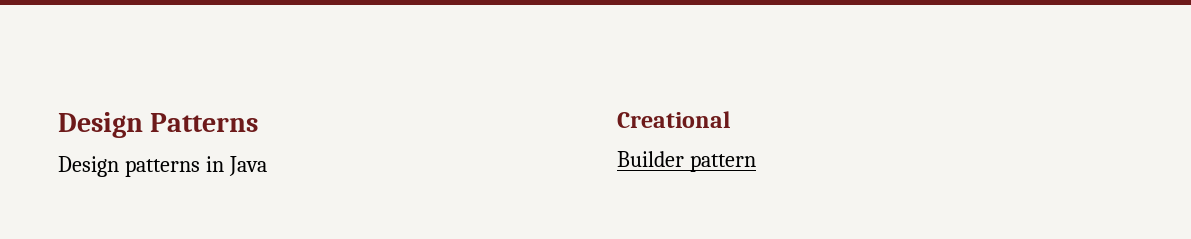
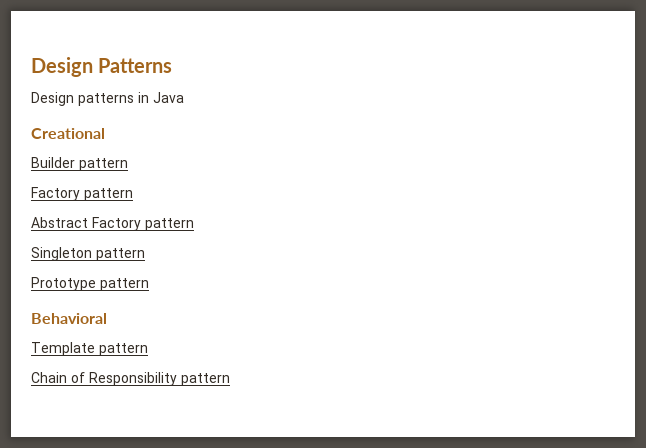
(756, 163) none -> [31,187,133,201] [31,217,194,231] [31,247,145,261] [31,277,149,291] [31,313,107,324] [31,342,148,356] [31,372,230,386] // Factory pattern // Abstract Factory pattern // Singleton pattern // Prototype pattern // Behavioral // Template pattern // Chain of Responsibility pattern

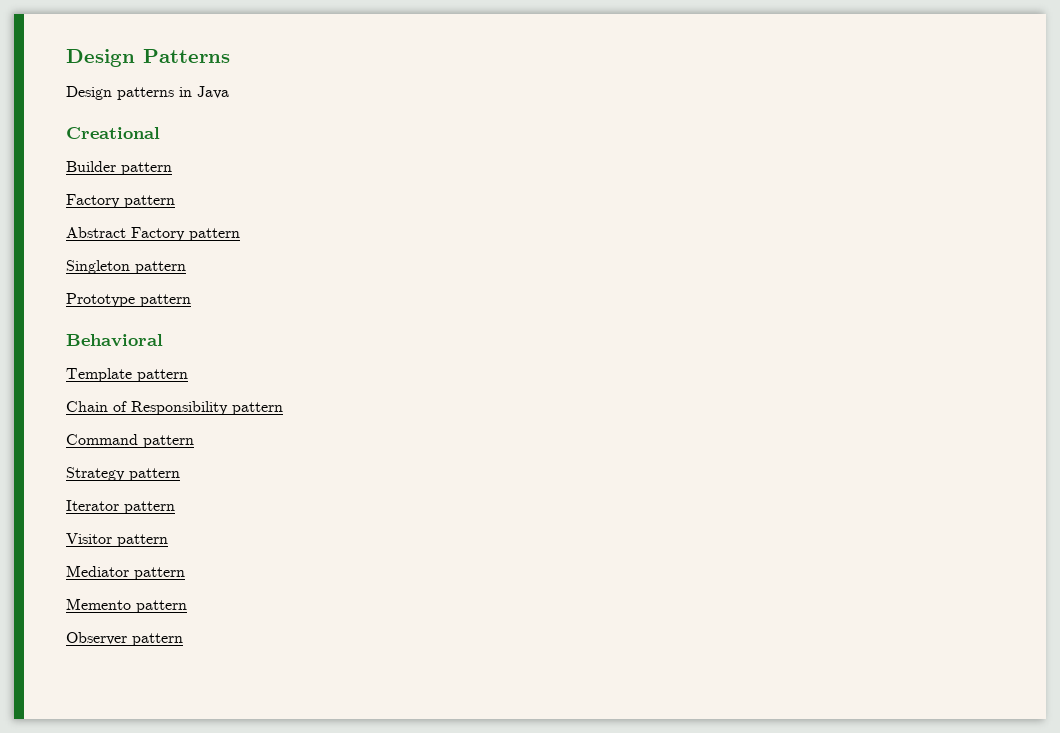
(230, 379) none -> [66,434,194,448] [66,467,180,481] [66,500,175,514] [66,533,168,547] [66,565,185,580] [66,598,187,613] [66,632,183,646] // Command pattern // Strategy pattern // Iterator pattern // Visitor pattern // Mediator pattern // Memento pattern // Observer pattern

